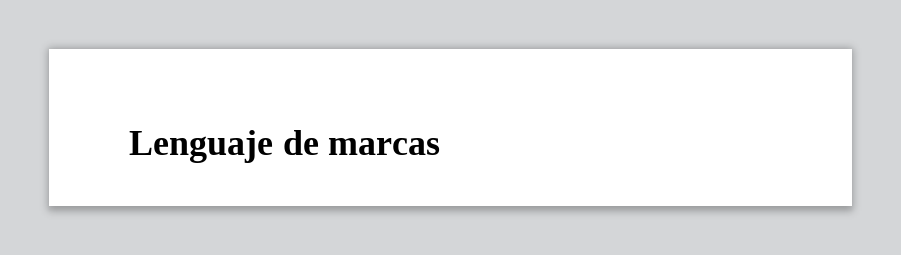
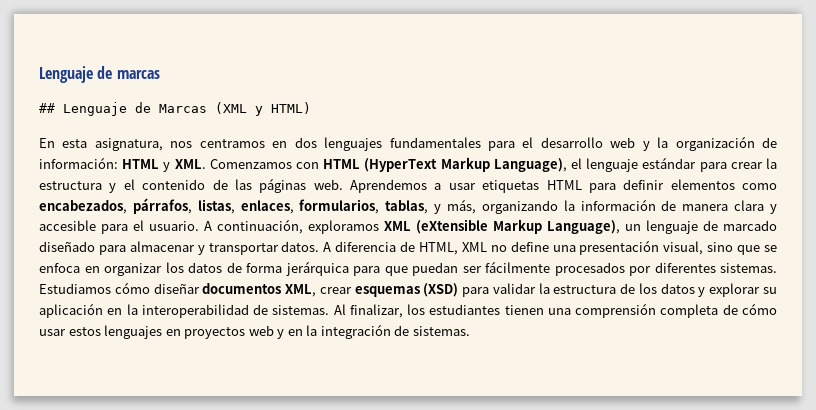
(441, 146) none -> [39,102,311,116] [39,136,777,151] [39,157,778,172] [39,178,777,193] [39,198,778,214] [39,219,777,234] [39,240,778,255] [39,261,777,276] [39,282,777,297] [39,303,777,318] [39,324,470,339] // ## Lenguaje de Marcas (XML y HTML) // En esta asignatura, nos centramos en dos lenguajes fundamentales para el desarrollo web y la organización de información: HTML y XML. Comenzamos con HTML (HyperText Markup Language), el lenguaje estándar para crear la estructura y el contenido de las páginas web. Aprendemos a usar etiquetas HTML para definir elementos como encabezados, párrafos, listas, enlaces, formularios, tablas, y más, organizando la información de manera clara y accesible para el usuario. A continuación, exploramos XML (eXtensible Markup Language), un lenguaje de marcado diseñado para almacenar y transportar datos. A diferencia de HTML, XML no define una presentación visual, sino que se enfoca en organizar los datos de forma jerárquica para que puedan ser fácilmente procesados por diferentes sistemas. Estudiamos cómo diseñar documentos XML, crear esquemas (XSD) para validar la estructura de los datos y explorar su aplicación en la interoperabilidad de sistemas. Al finalizar, los estudiantes tienen una comprensión completa de cómo usar estos lenguajes en proyectos web y en la integración de sistemas.

